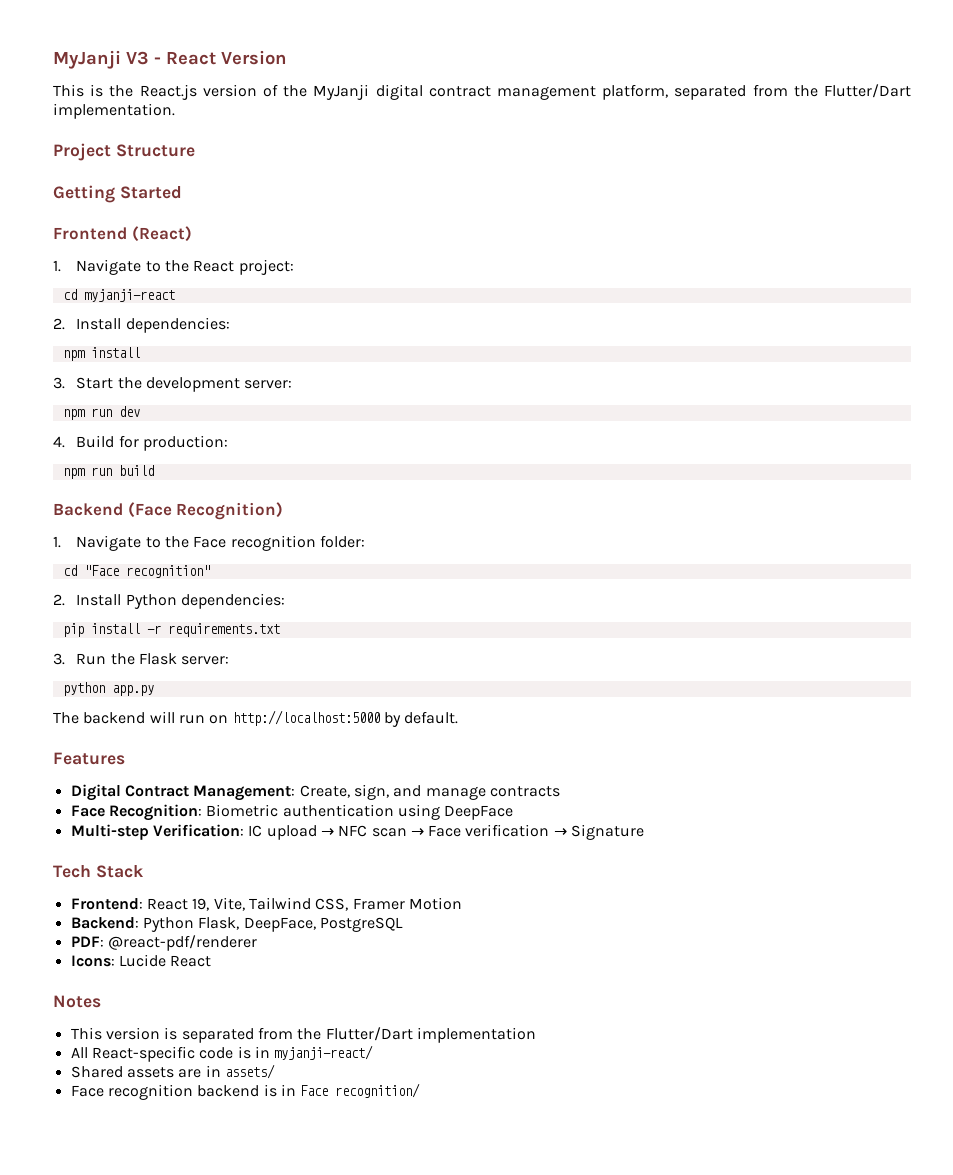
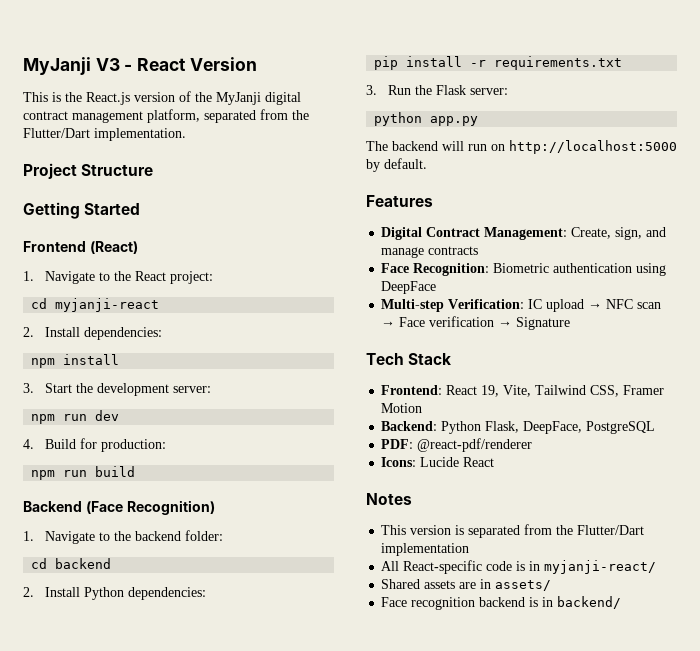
[193,535,316,551] Face recognition -> [135,531,182,541] backend
[83,565,210,578] "Face recognition" -> [55,558,112,569] backend
[300,1083,421,1098] Face recognition/ -> [557,596,622,609] backend/

